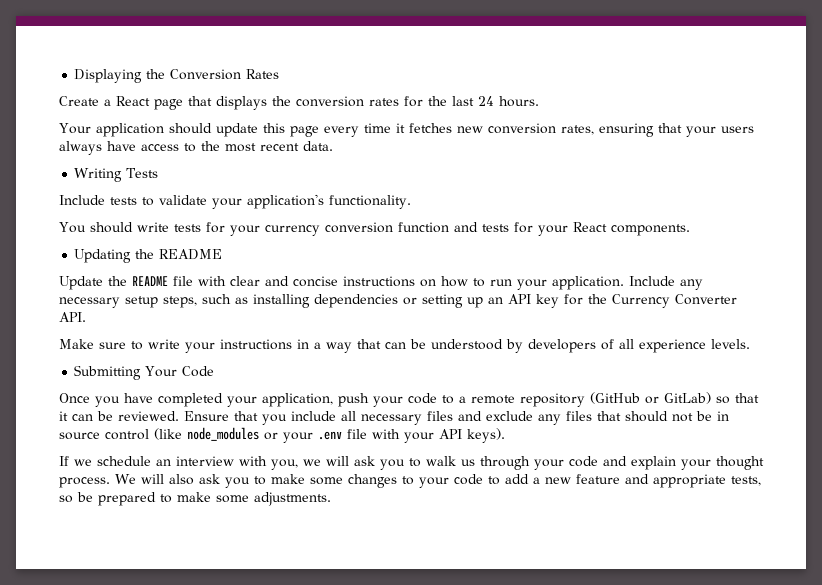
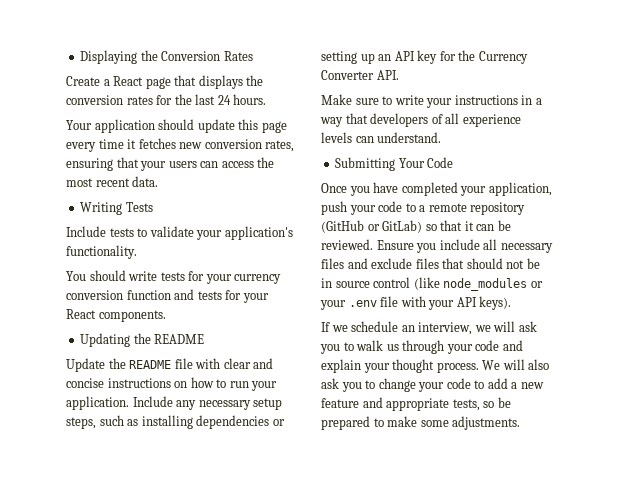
[59,141,196,155] always have access to -> [200,161,254,168] can access
[385,339,523,353] can be understood by -> (368, 118) none
[711,339,750,349] levels. -> [321,132,442,143] levels can understand.
[234,411,258,421] that -> (414, 245) none
[538,414,561,425] any -> (413, 263) none
[176,456,298,470] interview with you, -> [418,322,473,335] interview,
[271,474,414,488] make some changes to -> [378,378,416,392] change

